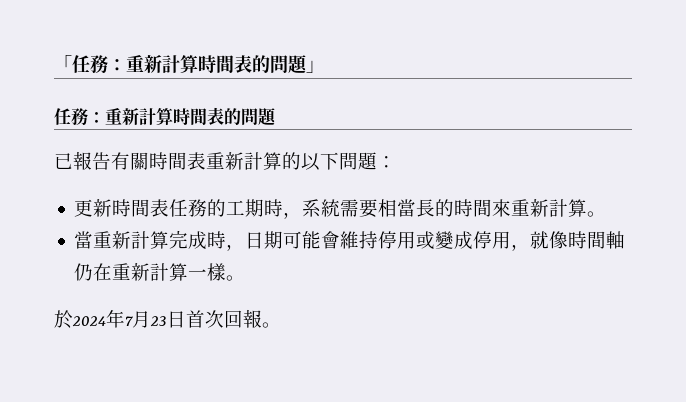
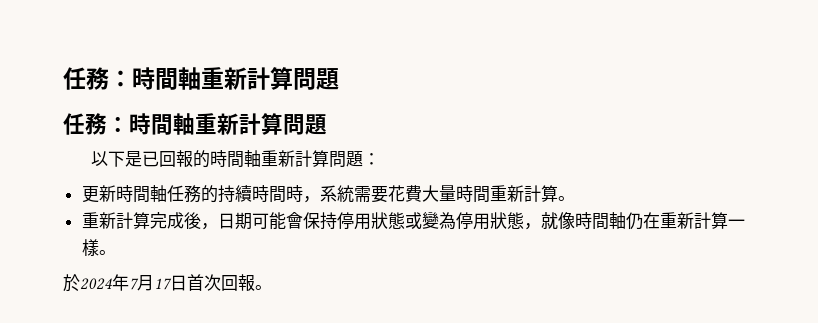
[54,55,324,74] [54,107,277,126] [54,151,339,171] 「任務：重新計算時間表的問題」 // 任務：重新計算時間表的問題 // 已報告有關時間表重新計算的以下 -> [63,67,339,90] [63,113,327,135] [90,150,329,168] 任務：時間軸重新計算問題 // 任務：時間軸重新計算問題 // 以下是已回報的時間軸重新計算
[150,199,512,219] 表任務的工期時，系統需要相當長的時間來 -> [149,185,490,203] 軸任務的持續時間時，系統需要花費大量時間
[74,231,94,249] 當 -> (575, 198) none
[207,231,227,249] 時 -> [183,212,201,229] 後
[340,231,512,250] 維持停用或變成停用 -> [302,211,524,230] 保持停用狀態或變為停用狀態
[150,316,167,327] 23 -> [154,278,172,290] 17

